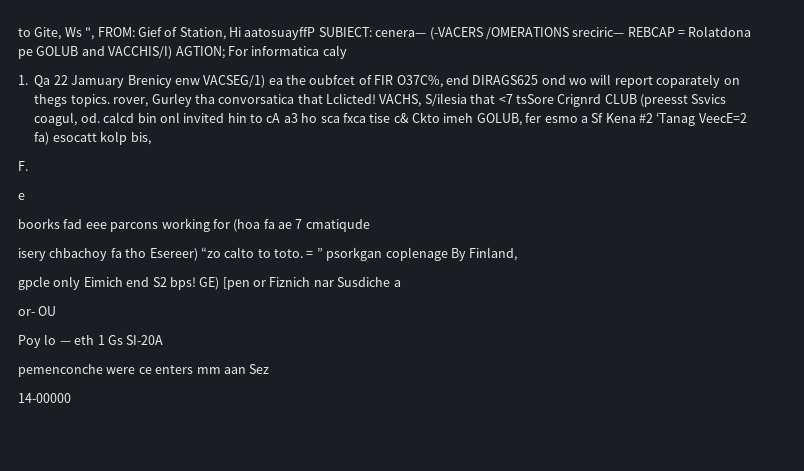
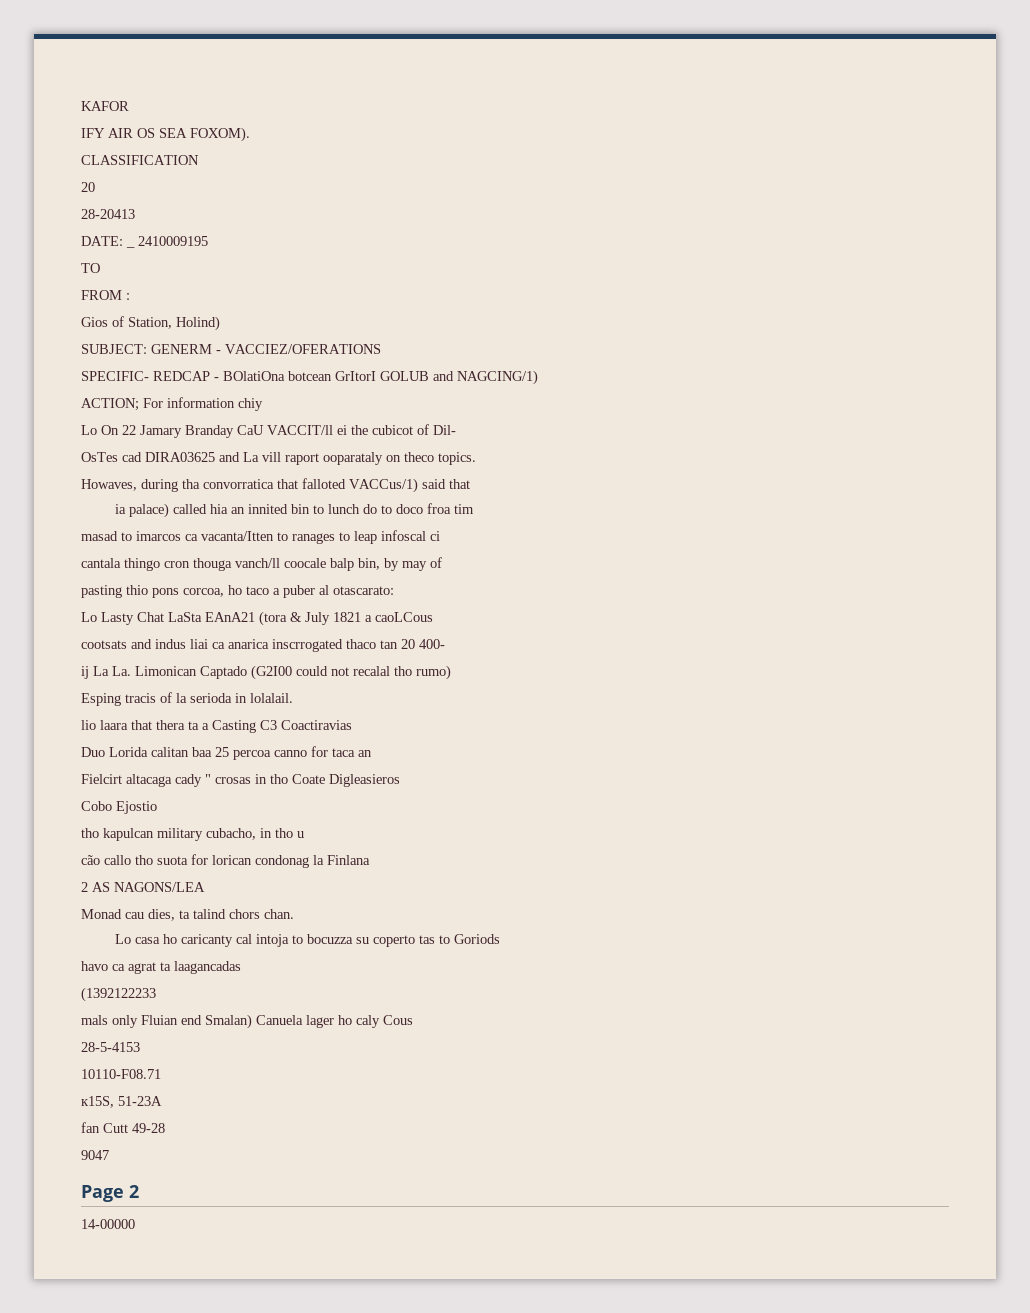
[18,26,752,40] [18,45,347,59] [18,74,740,88] [34,93,727,107] [34,112,747,126] [34,131,151,145] [18,161,28,171] [18,193,25,200] [18,218,370,232] [18,247,518,261] [18,276,401,290] [18,306,57,316] [18,334,164,348] [18,364,270,377] to Gite, Ws ", FROM: Gief of Station, Hi aatosuayffP SUBIECT: cenera— (-VACERS /OMERATIONS sreciric— REBCAP = Rolatdona pe GOLUB and VACCHIS/I) AGTION; For informatica caly // 1. Qa 22 Jamuary Brenicy enw VACSEG/1) ea the oubfcet of FIR O37C%, end DIRAGS625 ond wo will report coparately on thegs topics. rover, Gurley tha convorsatica that Lclicted! VACHS, S/ilesia that <7 tsSore Crignrd CLUB (preesst Ssvics coagul, od. calcd bin onl invited hin to cA a3 ho sca fxca tise c& Ckto imeh GOLUB, fer esmo a Sf Kena #2 ‘Tanag VeecE=2 fa) esocatt kolp bis, // F. // e // boorks fad eee parcons working for (hoa fa ae 7 cmatiqude // isery chbachoy fa tho Esereer) “zo calto to toto. = ” psorkgan coplenage By Finland, // gpcle only Eimich end S2 bps! GE) [pen or Fiznich nar Susdiche a // or- OU // Poy lo — eth 1 Gs SI-20A // pemenconche were ce enters mm aan Sez -> [81,101,129,111] [81,127,250,142] [81,155,199,165] [81,182,95,192] [81,209,135,219] [81,236,123,246] [126,246,135,248] [138,236,208,246] [81,263,100,273] [81,290,130,300] [81,316,220,331] [81,344,381,354] [81,370,538,385] [81,397,263,411] [81,424,456,438] [81,452,476,465] [81,478,470,493] [114,503,474,518] [81,530,440,544] [81,557,442,571] [81,585,394,598] [81,611,433,626] [81,639,445,652] [81,665,451,680] [81,692,293,706] [81,720,352,733] [81,746,372,760] [81,774,400,787] [81,801,157,814] [81,828,304,841] [81,854,370,868] [81,882,205,892] [81,909,294,921] [114,934,500,947] [81,961,241,974] [81,987,156,1002] [81,1014,413,1029] [81,1042,140,1052] [81,1069,161,1079] [81,1096,162,1108] [81,1122,165,1133] [81,1150,109,1160] [81,1185,139,1202] KAFOR // IFY AIR OS SEA FOXOM). // CLASSIFICATION // 20 // 28-20413 // DATE: _ 2410009195 // TO // FROM : // Gios of Station, Holind) // SUBJECT: GENERM - VACCIEZ/OFERATIONS // SPECIFIC- REDCAP - BOlatiOna botcean GrItorI GOLUB and NAGCING/1) // ACTION; For information chiy // Lo On 22 Jamary Branday CaU VACCIT/ll ei the cubicot of Dil- // OsTes cad DIRA03625 and La vill raport ooparataly on theco topics. // Howaves, during tha convorratica that falloted VACCus/1) said that // ia palace) called hia an innited bin to lunch do to doco froa tim // masad to imarcos ca vacanta/Itten to ranages to leap infoscal ci // cantala thingo cron thouga vanch/ll coocale balp bin, by may of // pasting thio pons corcoa, ho taco a puber al otascarato: // Lo Lasty Chat LaSta EAnA21 (tora & July 1821 a caoLCous // cootsats and indus liai ca anarica inscrrogated thaco tan 20 400- // ij La La. Limonican Captado (G2I00 could not recalal tho rumo) // Esping tracis of la serioda in lolalail. // lio laara that thera ta a Casting C3 Coactiravias // Duo Lorida calitan baa 25 percoa canno for taca an // Fielcirt altacaga cady " crosas in tho Coate Digleasieros // Cobo Ejostio // tho kapulcan military cubacho, in tho u // cão callo tho suota for lorican condonag la Finlana // 2 AS NAGONS/LEA // Monad cau dies, ta talind chors chan. // Lo casa ho caricanty cal intoja to bocuzza su coperto tas to Goriods // havo ca agrat ta laagancadas // (1392122233 // mals only Fluian end Smalan) Canuela lager ho caly Cous // 28-5-4153 // 10110-F08.71 // к15S, 51-23А // fan Cutt 49-28 // 9047 // Page 2

